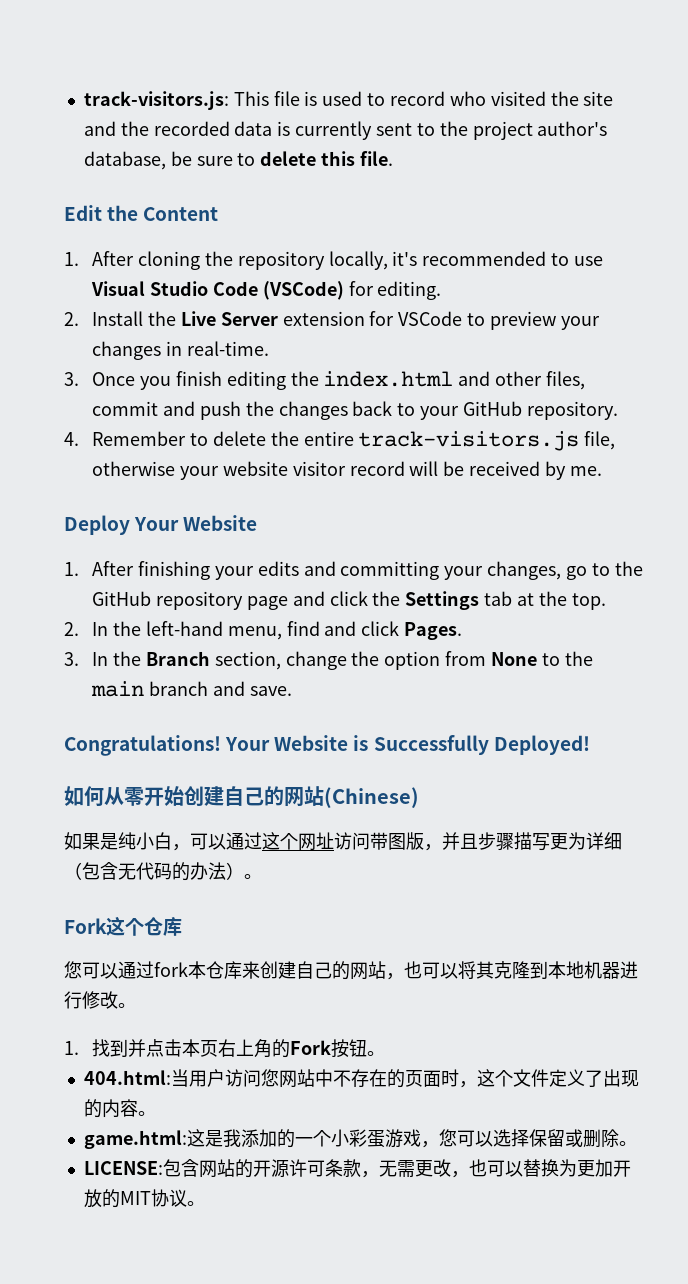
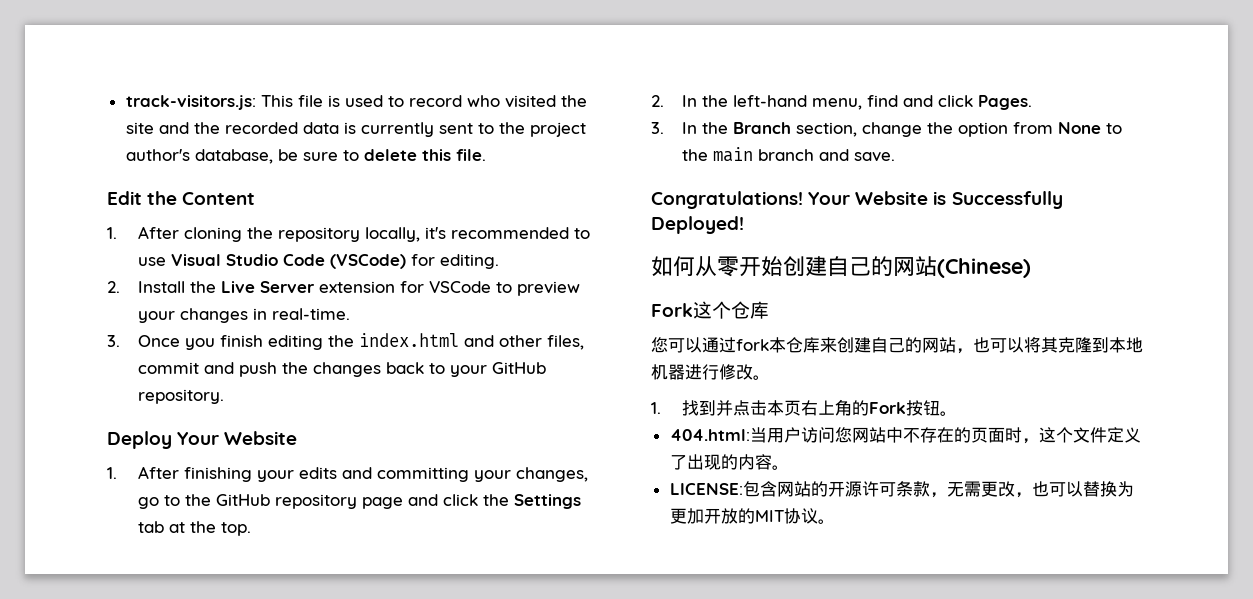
[64,431,616,451] [92,461,602,480] // 4. Remember to delete the entire track-visitors.js file, otherwise your website visitor record will be received by me. -> (225, 396) none
[64,832,622,851] [64,862,262,881] // 如果是纯小白，可以通过这个网址访问带图版，并且步骤描写更为详细（包含无代码的办法）。 -> (1031, 268) none
[83,1129,637,1149] // game.html:这是我添加的一个小彩蛋游戏，您可以选择保留或删除。 -> (789, 467) none

